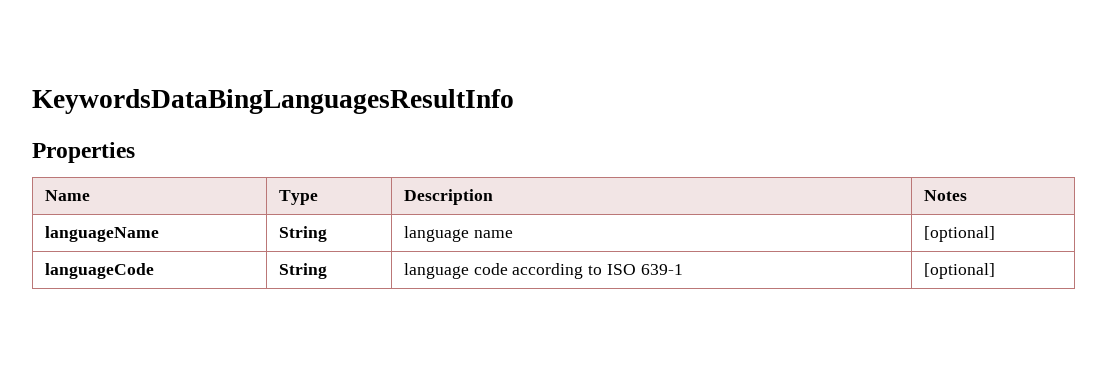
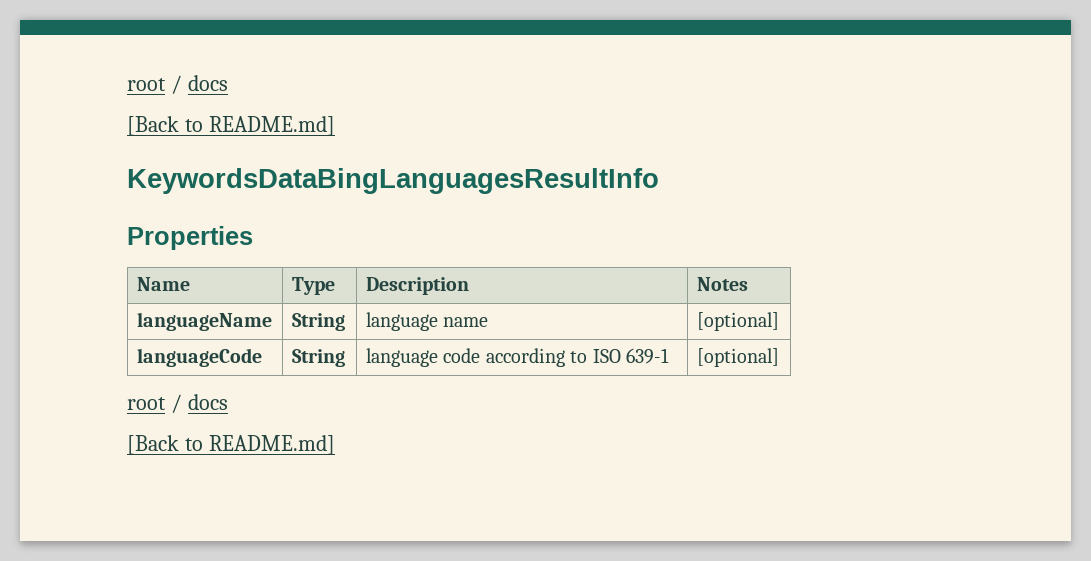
(32, 101) none -> [127,75,228,94] [127,116,335,136] root / docs // [Back to README.md] //
(995, 271) none -> [127,394,228,413] [127,435,335,455] // root / docs // [Back to README.md]

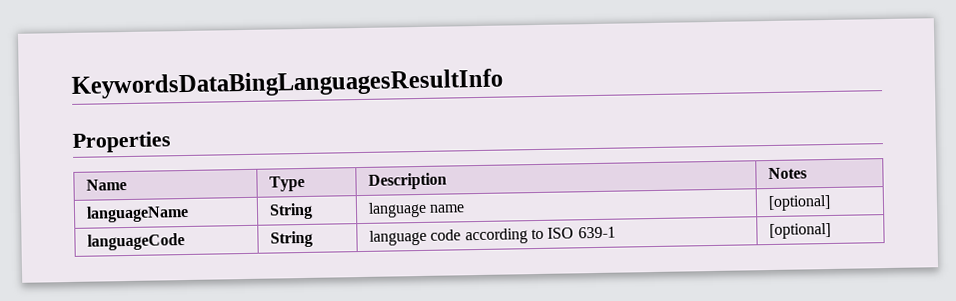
[127,75,228,94] [127,116,335,136] root / docs // [Back to README.md] // -> (71, 83) none
[127,394,228,413] [127,435,335,455] // root / docs // [Back to README.md] -> (832, 231) none

